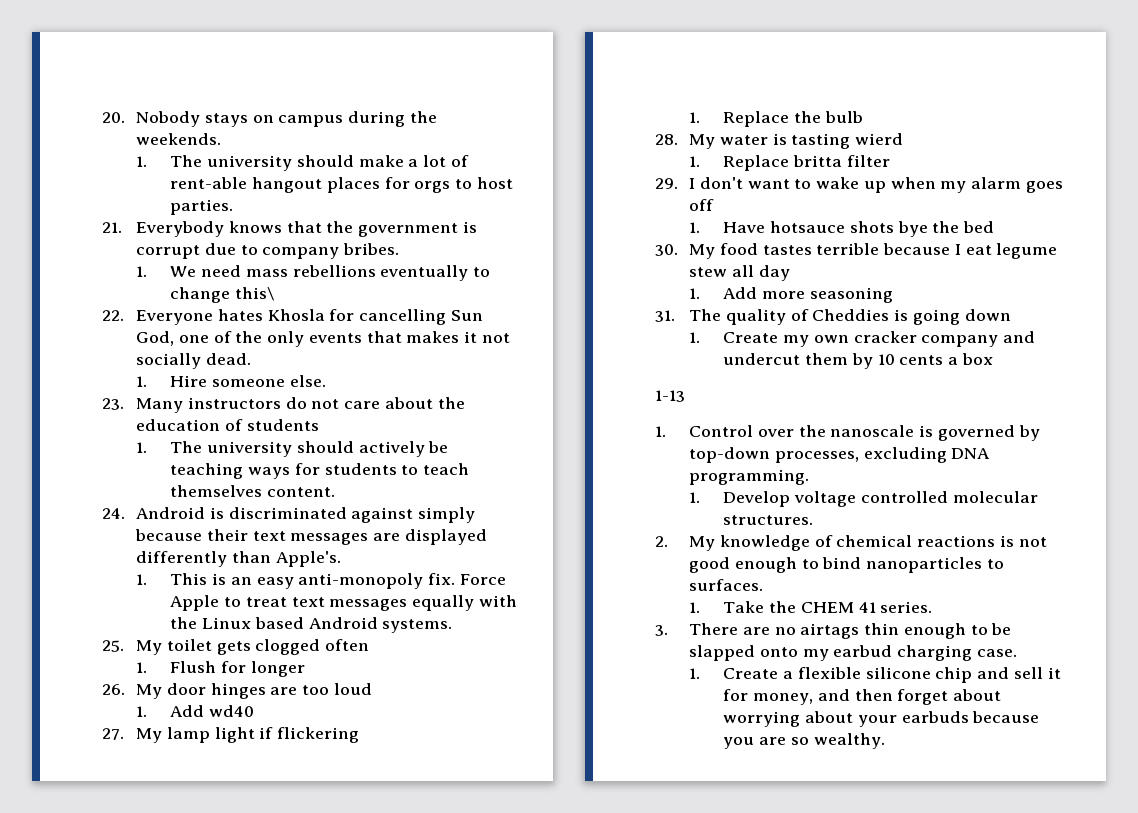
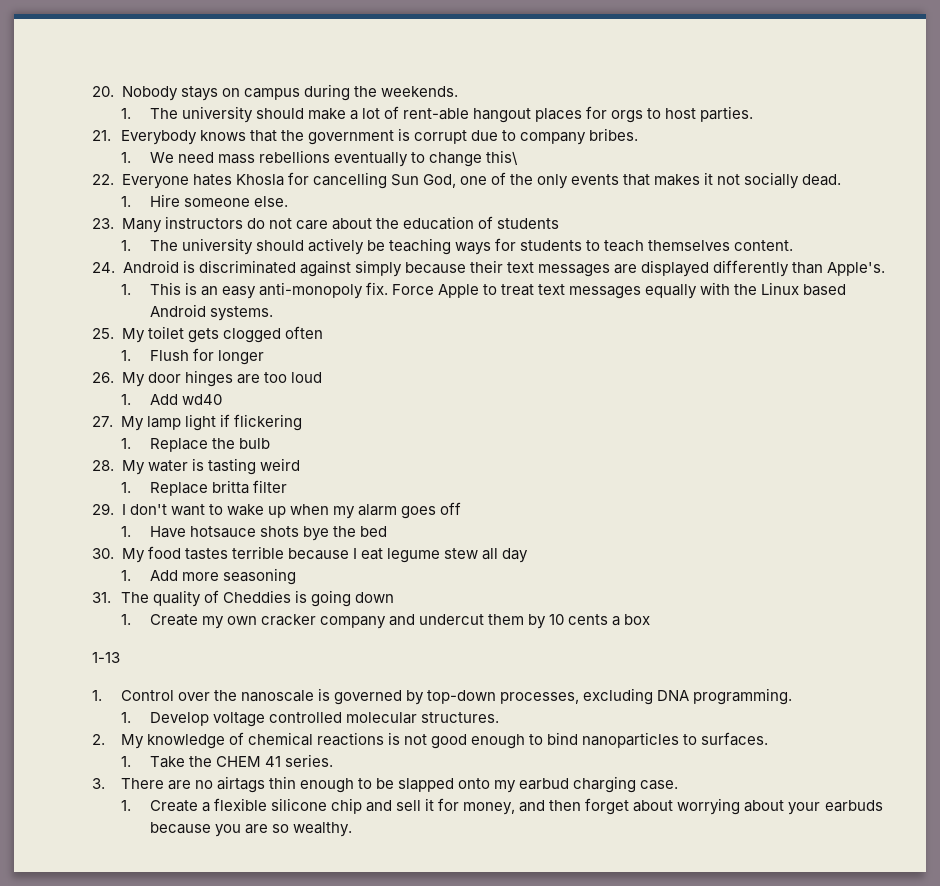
[855,133,904,145] wierd -> [259,458,300,471] weird

